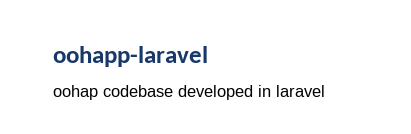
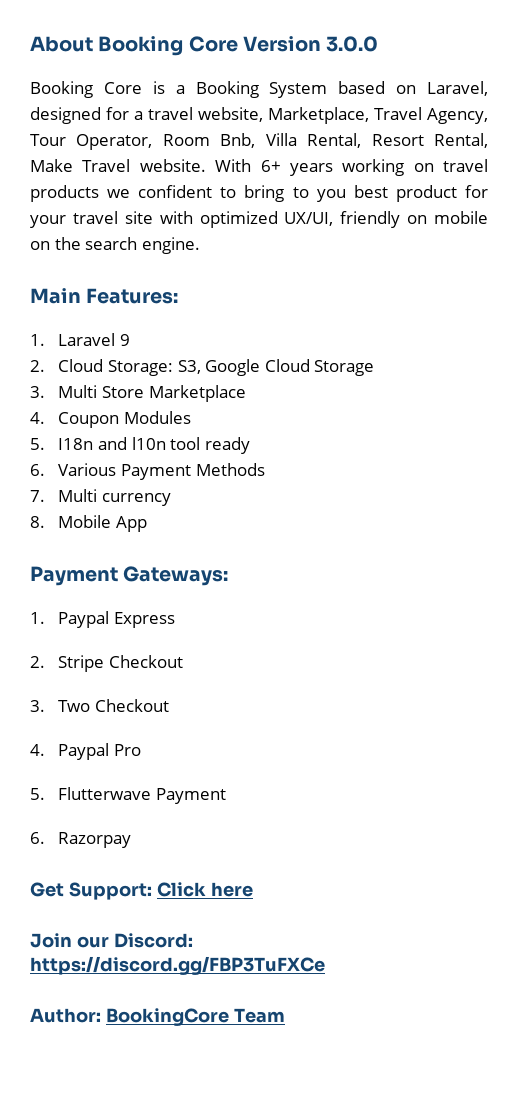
[53,46,208,67] [53,85,325,100] oohapp-laravel // oohap codebase developed in laravel -> [30,36,379,56] [30,81,488,98] [30,107,488,124] [30,133,488,150] [30,159,488,176] [30,185,488,202] [30,211,488,228] [30,237,200,254] [30,288,179,304] [30,333,131,346] [30,359,375,376] [30,385,246,402] [30,411,192,428] [30,437,250,454] [30,463,265,480] [30,489,172,506] [30,515,148,532] [30,566,229,586] [30,611,176,628] [30,655,184,672] [30,699,170,712] [30,743,142,760] [30,787,227,804] [30,832,132,848] [30,882,253,900] [30,933,193,948] [30,956,325,975] [30,1008,285,1026] About Booking Core Version 3.0.0 // Booking Core is a Booking System based on Laravel, designed for a travel website, Marketplace, Travel Agency, Tour Operator, Room Bnb, Villa Rental, Resort Rental, Make Travel website. With 6+ years working on travel products we confident to bring to you best product for your travel site with optimized UX/UI, friendly on mobile on the search engine. // Main Features: // 1. Laravel 9 // 2. Cloud Storage: S3, Google Cloud Storage // 3. Multi Store Marketplace // 4. Coupon Modules // 5. I18n and l10n tool ready // 6. Various Payment Methods // 7. Multi currency // 8. Mobile App // Payment Gateways: // 1. Paypal Express // 2. Stripe Checkout // 3. Two Checkout // 4. Paypal Pro // 5. Flutterwave Payment // 6. Razorpay // Get Support: Click here // Join our Discord: https://discord.gg/FBP3TuFXCe // Author: BookingCore Team

